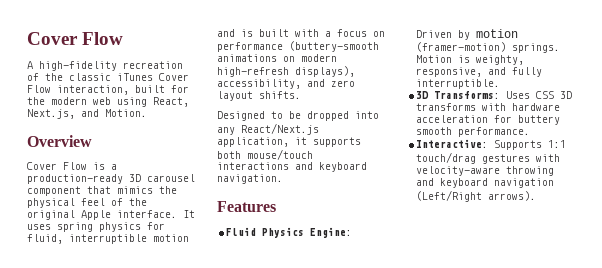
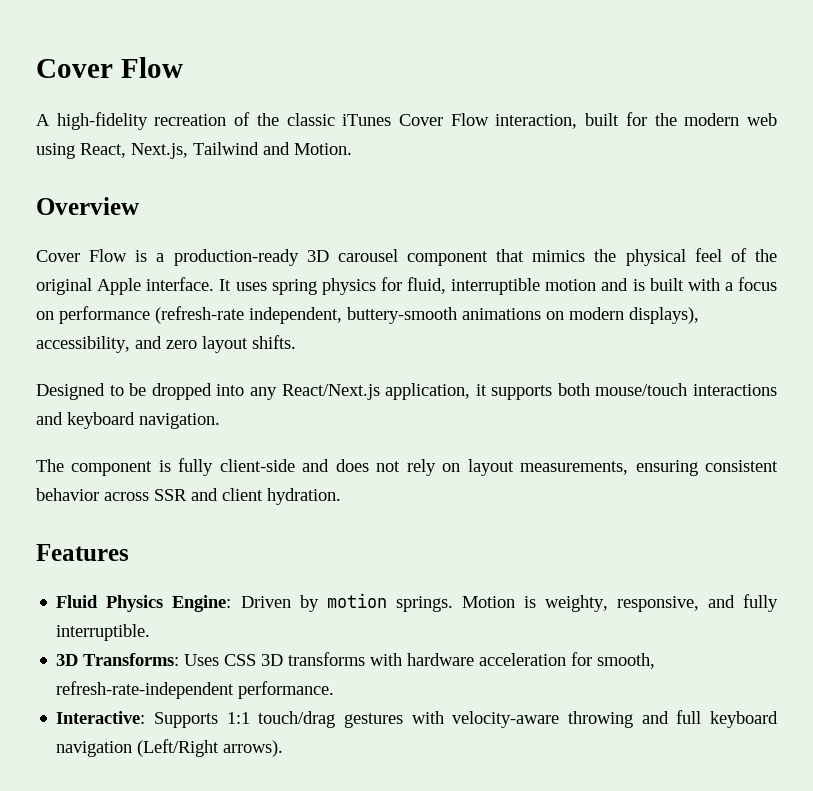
(75, 114) none -> [193,142,259,155] Tailwind
[289,41,379,52] (buttery-smooth -> [155,306,457,324] (refresh-rate independent, buttery-smooth
[217,67,289,77] high-refresh -> (624, 313) none
(283, 179) none -> [36,458,778,476] [36,488,341,505] // The component is fully client-side and does not rely on layout measurements, ensuring consistent behavior across SSR and client hydration.
[416,42,507,52] (framer-motion) -> (387, 600) none
[518,115,561,125] [416,127,453,135] buttery smooth -> [597,653,656,669] [56,681,235,699] smooth, refresh-rate-independent
(435, 182) none -> [676,710,702,724] full

